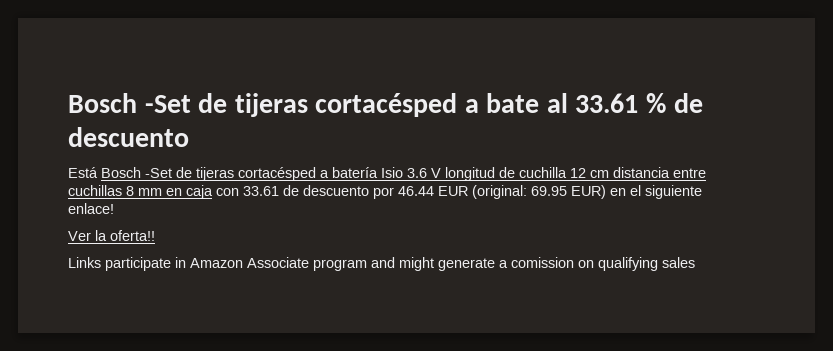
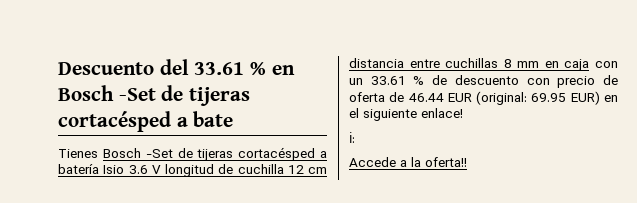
(68, 103) none -> [58,59,295,75] Descuento del 33.61 % en
[546,93,703,113] [68,127,189,147] [68,167,98,178] al 33.61 % de descuento // Está -> [58,149,98,158] // Tienes
[243,185,394,199] 33.61 de descuento por -> [349,75,618,88] [349,92,405,102] un 33.61 % de descuento con precio de oferta de
[68,231,91,241] Ver -> [349,132,355,143] [349,157,407,167] ℹ: // Accede a
[68,257,695,271] // Links participate in Amazon Associate program and might generate a comission on qualifying sales -> (467, 162) none

